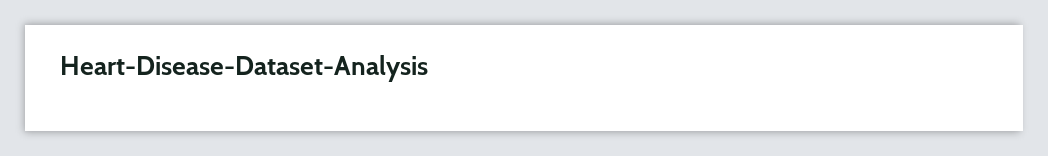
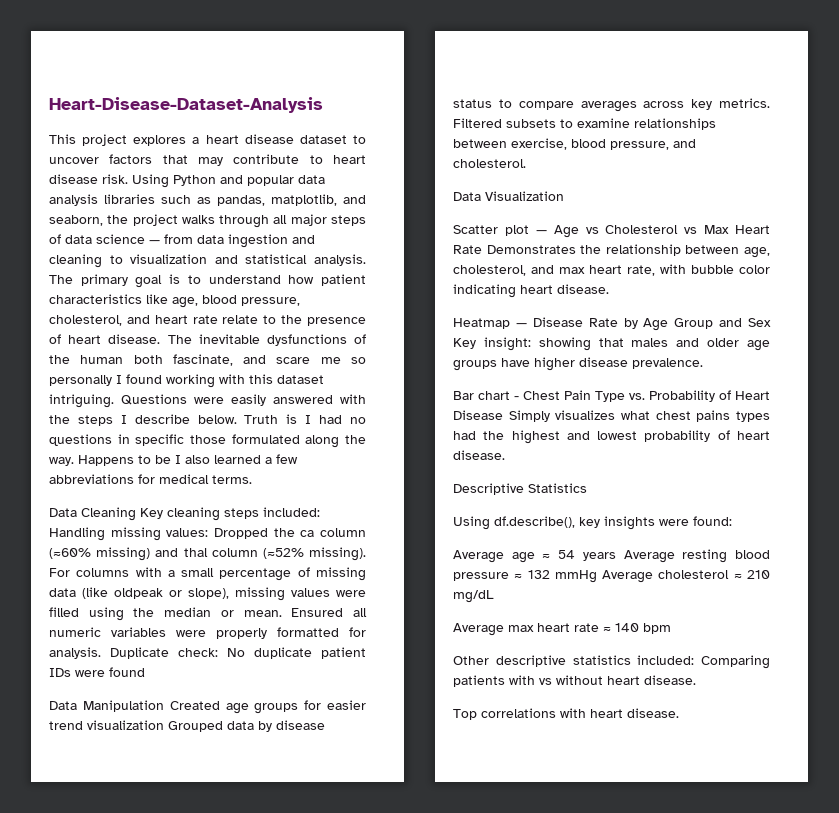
(428, 68) none -> [49,134,366,146] [49,154,366,166] [49,174,325,188] [49,194,366,206] [49,214,366,228] [49,234,315,248] [49,254,366,268] [49,274,367,288] [49,294,300,308] [49,315,366,326] [49,334,366,346] [49,354,366,366] [49,374,324,388] [49,394,366,408] [49,414,367,426] [49,434,366,448] [49,454,298,466] [49,474,252,484] [49,507,320,521] [49,527,366,541] [49,547,366,561] [49,567,366,581] [49,587,366,601] [49,607,368,621] [49,627,366,639] [49,647,366,659] [49,667,145,677] [49,700,367,714] [49,720,325,732] [453,98,770,112] [453,118,716,130] [453,138,696,150] [453,159,526,168] [453,191,564,201] [453,225,770,238] [453,244,770,258] [453,264,770,276] [453,284,609,298] [453,317,771,331] [453,337,770,351] [453,357,703,371] [453,390,770,402] [453,410,770,422] [453,430,770,444] [453,450,505,460] [453,483,587,495] [453,516,732,530] [453,549,770,563] [453,570,770,583] [453,590,494,603] [453,623,671,636] [453,655,770,669] [453,675,696,687] [453,708,679,720] // This project explores a heart disease dataset to uncover factors that may contribute to heart disease risk. Using Python and popular data analysis libraries such as pandas, matplotlib, and seaborn, the project walks through all major steps of data science — from data ingestion and cleaning to visualization and statistical analysis. The primary goal is to understand how patient characteristics like age, blood pressure, cholesterol, and heart rate relate to the presence of heart disease. The inevitable dysfunctions of the human both fascinate, and scare me so personally I found working with this dataset intriguing. Questions were easily answered with the steps I describe below. Truth is I had no questions in specific those formulated along the way. Happens to be I also learned a few abbreviations for medical terms. // Data Cleaning Key cleaning steps included: Handling missing values: Dropped the ca column (≈60% missing) and thal column (≈52% missing). For columns with a small percentage of missing data (like oldpeak or slope), missing values were filled using the median or mean. Ensured all numeric variables were properly formatted for analysis. Duplicate check: No duplicate patient IDs were found // Data Manipulation Created age groups for easier trend visualization Grouped data by disease status to compare averages across key metrics. Filtered subsets to examine relationships between exercise, blood pressure, and cholesterol. // Data Visualization // Scatter plot — Age vs Cholesterol vs Max Heart Rate Demonstrates the relationship between age, cholesterol, and max heart rate, with bubble color indicating heart disease. // Heatmap — Disease Rate by Age Group and Sex Key insight: showing that males and older age groups have higher disease prevalence. // Bar chart - Chest Pain Type vs. Probability of Heart Disease Simply visualizes what chest pains types had the highest and lowest probability of heart disease. // Descriptive Statistics // Using df.describe(), key insights were found: // Average age ≈ 54 years Average resting blood pressure ≈ 132 mmHg Average cholesterol ≈ 210 mg/dL // Average max heart rate ≈ 140 bpm // Other descriptive statistics included: Comparing patients with vs without heart disease. // Top correlations with heart disease.

